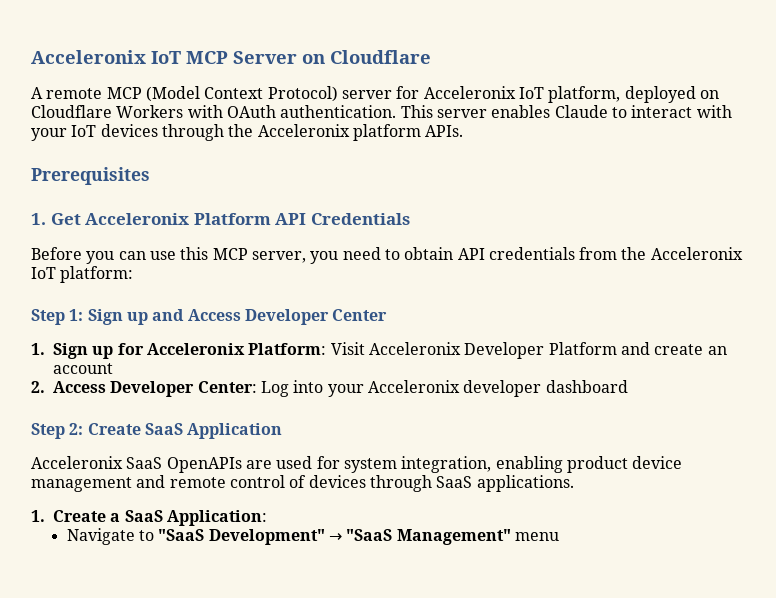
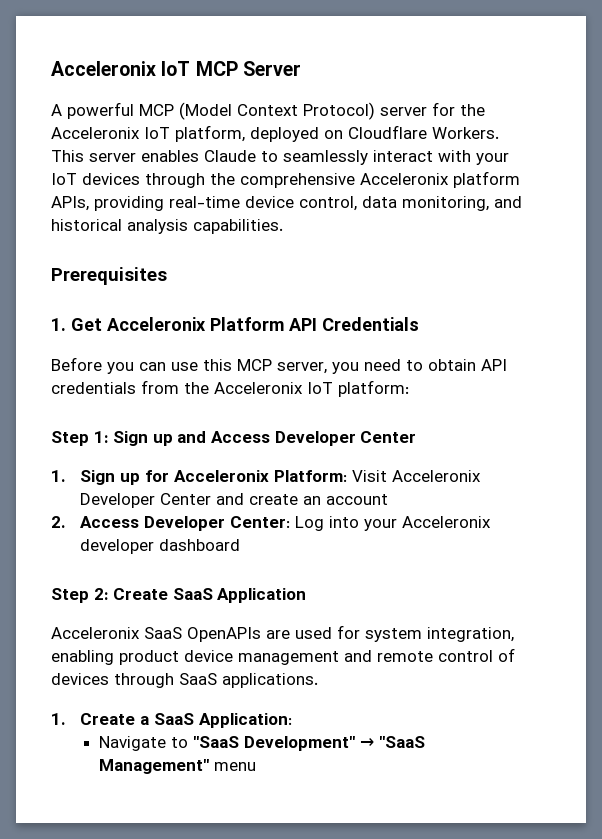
[302,50,431,64] on Cloudflare -> (301, 68) none
[46,88,103,99] remote -> [67,102,134,119] powerful
(420, 92) none -> [460,104,485,116] the
[116,105,397,118] Workers with OAuth authentication. -> [432,127,499,139] Workers.
(627, 112) none -> [283,150,368,165] seamlessly
(254, 130) none -> [240,173,355,188] comprehensive
[425,125,464,137] APIs. -> [51,196,522,211] [51,219,283,234] APIs, providing real-time device control, data monitoring, and historical analysis capabilities.
[548,342,617,355] Platform -> [160,493,212,505] Center

